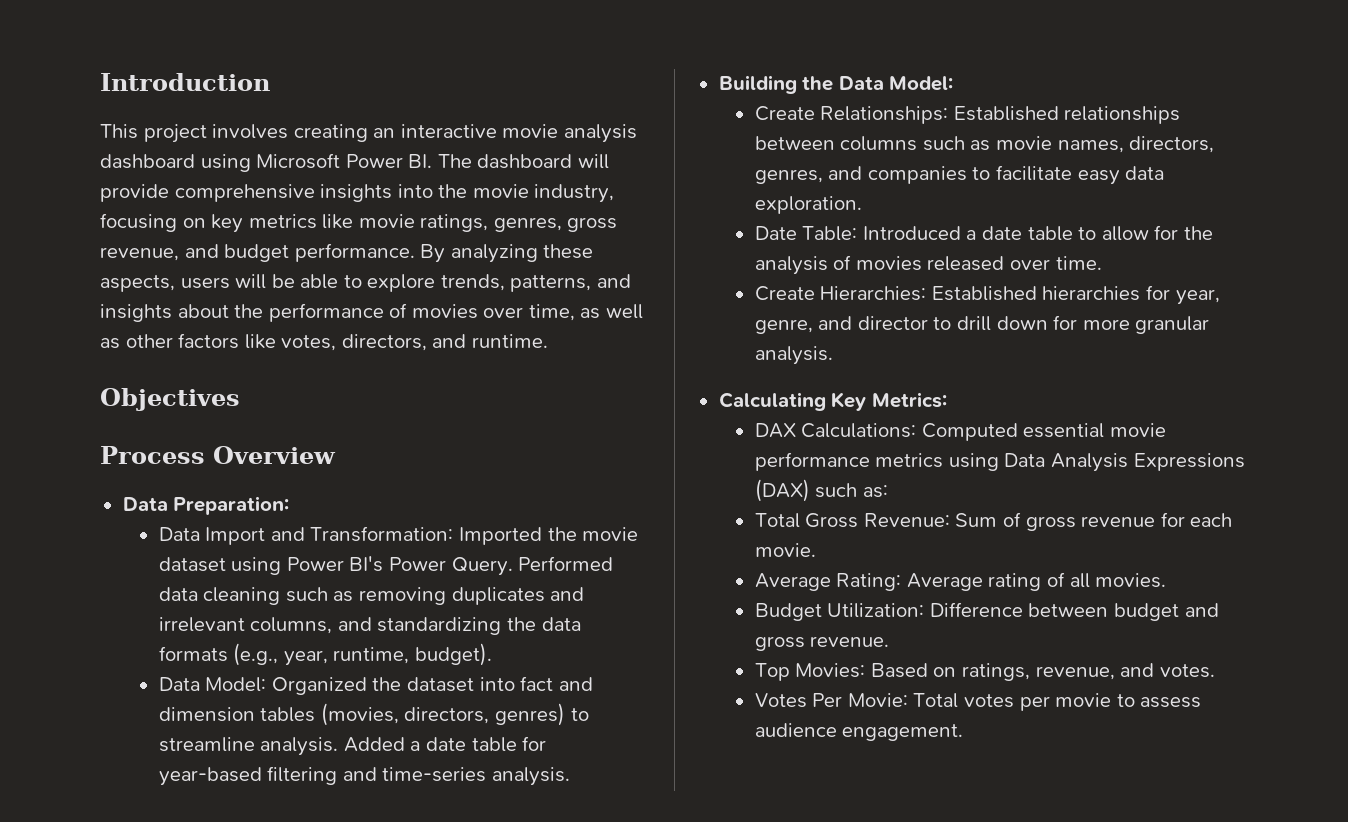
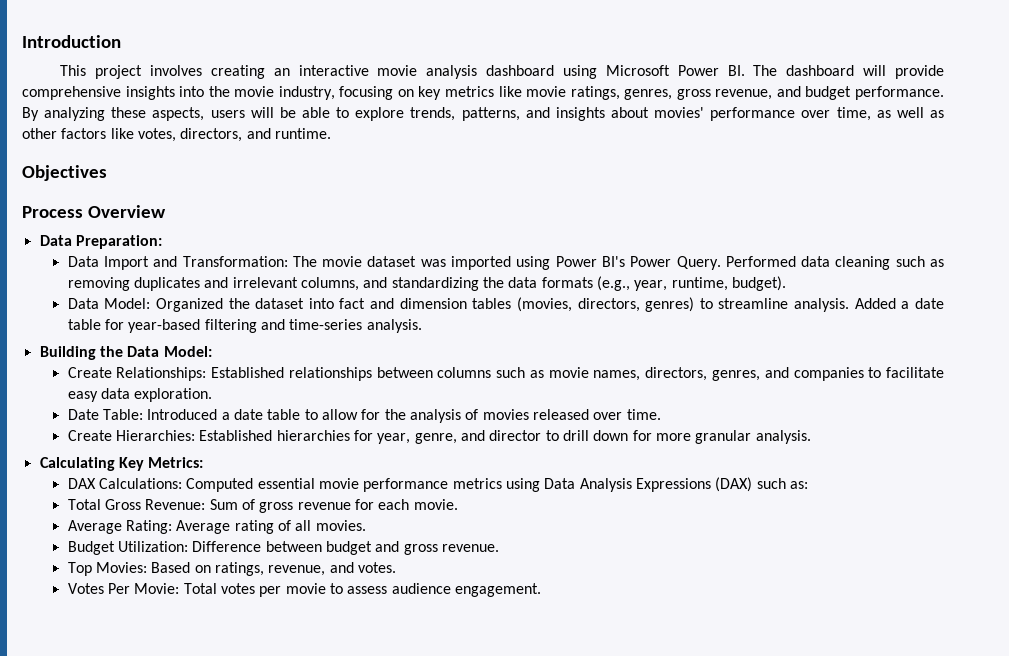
[234,303,478,322] the performance of movies -> [654,107,796,121] movies' performance
[459,527,639,545] [158,557,226,572] Imported the movie dataset -> [292,256,512,270] The movie dataset was imported

